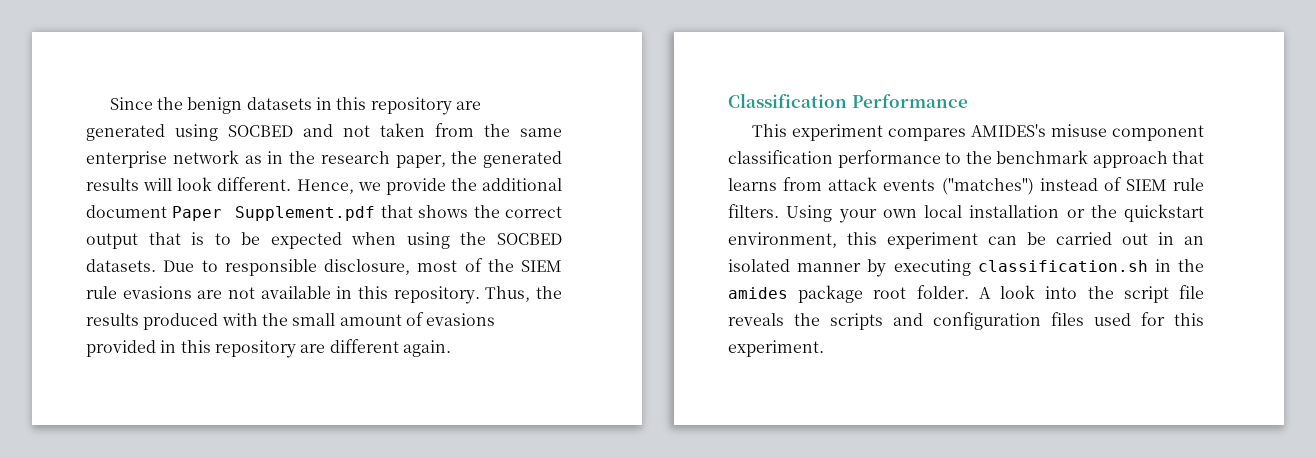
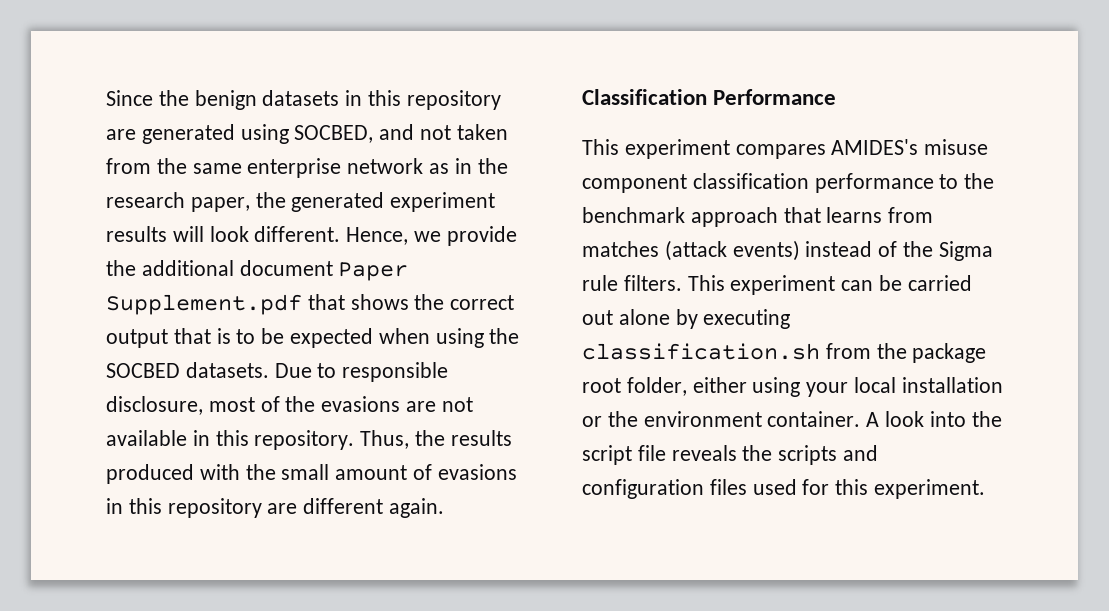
[228,125,293,137] SOCBED -> [294,125,374,143] SOCBED,
(562, 159) none -> [390,192,496,212] experiment
[521,260,562,272] [86,286,117,299] SIEM rule -> (316, 404) none
[86,340,156,357] provided -> (517, 472) none
[828,177,1204,195] [728,204,1204,223] [728,232,877,248] attack events ("matches") instead of SIEM rule filters. Using your own local installation or the quickstart environment, this -> [582,240,993,261] [582,275,725,291] matches (attack events) instead of the Sigma rule filters. This
[1158,232,1204,245] [728,259,1204,277] [728,285,969,303] in an isolated manner by executing classification.sh in the amides package root folder. -> [618,309,791,329] [582,343,987,363] [582,377,1003,397] [582,411,861,427] alone by executing classification.sh from the package root folder, either using your local installation or the environment container.

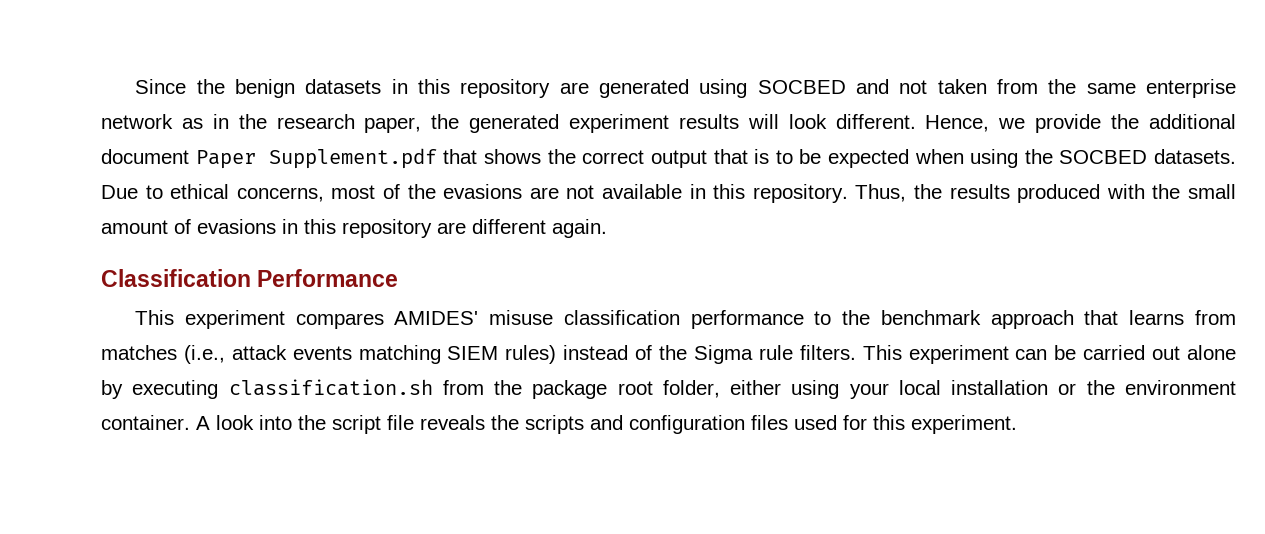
[294,125,374,143] SOCBED, -> [757,80,846,94] SOCBED
[342,362,449,382] [106,396,203,415] responsible disclosure, -> [170,184,324,202] ethical concerns,
[831,139,989,155] [582,174,687,193] AMIDES's misuse component -> [394,310,554,325] AMIDES' misuse
[664,240,800,261] (attack events) -> [183,345,557,364] (i.e., attack events matching SIEM rules)

